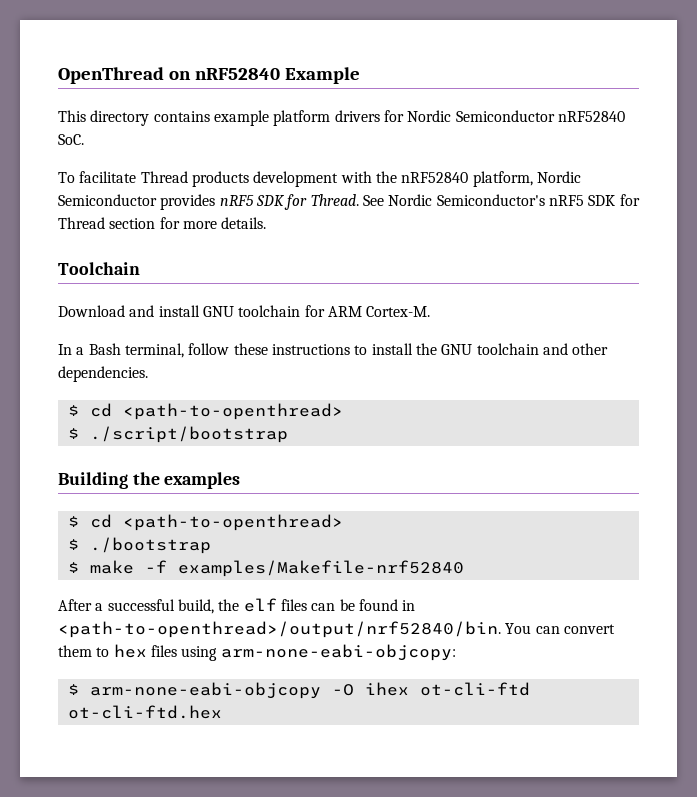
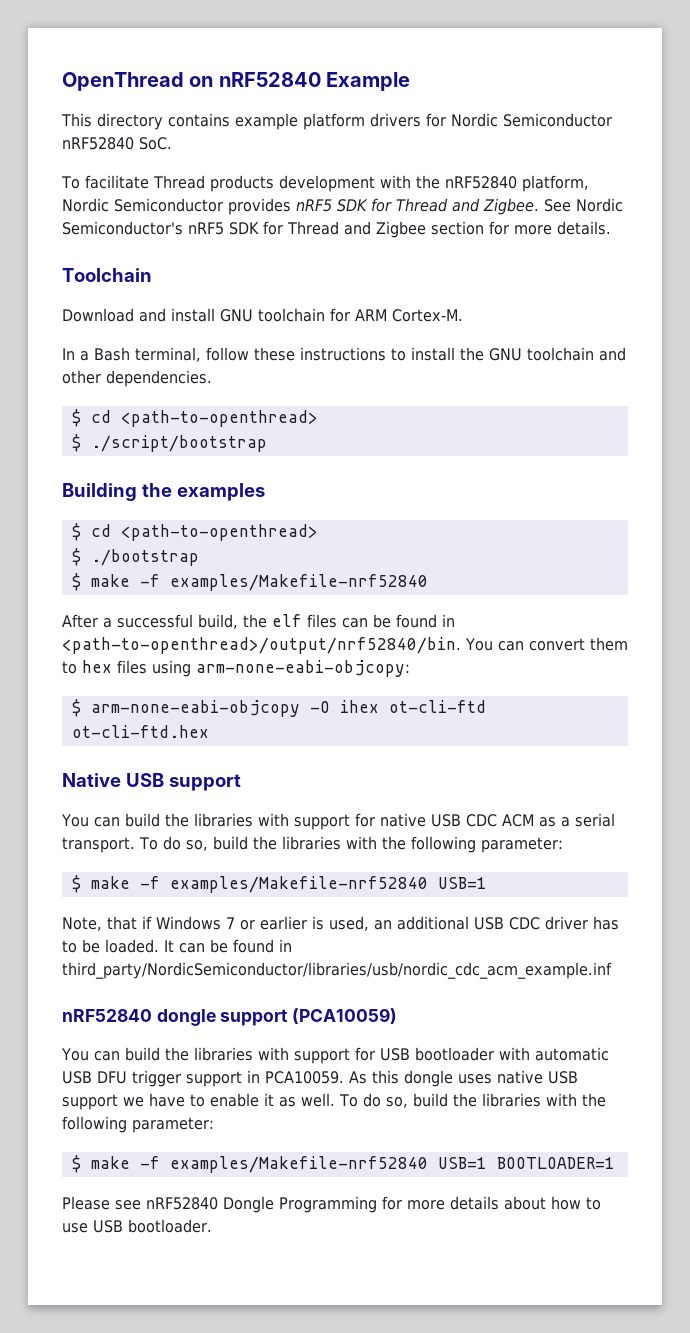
[310,194,359,206] Thread. -> [396,198,539,215] Thread and Zigbee.
(105, 223) none -> [344,221,426,238] and Zigbee
(222, 712) none -> [62,773,241,791] [61,813,615,830] [62,836,563,853] [71,875,487,893] [62,916,619,931] [62,939,292,953] [62,962,612,979] [62,1008,398,1026] [61,1047,609,1064] [62,1070,578,1087] [62,1093,606,1110] [62,1116,214,1133] [71,1155,615,1173] [62,1196,601,1213] [62,1219,212,1233] // Native USB support // You can build the libraries with support for native USB CDC ACM as a serial transport. To do so, build the libraries with the following parameter: // $ make -f examples/Makefile-nrf52840 USB=1 // Note, that if Windows 7 or earlier is used, an additional USB CDC driver has to be loaded. It can be found in third_party/NordicSemiconductor/libraries/usb/nordic_cdc_acm_example.inf // nRF52840 dongle support (PCA10059) // You can build the libraries with support for USB bootloader with automatic USB DFU trigger support in PCA10059. As this dongle uses native USB support we have to enable it as well. To do so, build the libraries with the following parameter: // $ make -f examples/Makefile-nrf52840 USB=1 BOOTLOADER=1 // Please see nRF52840 Dongle Programming for more details about how to use USB bootloader.

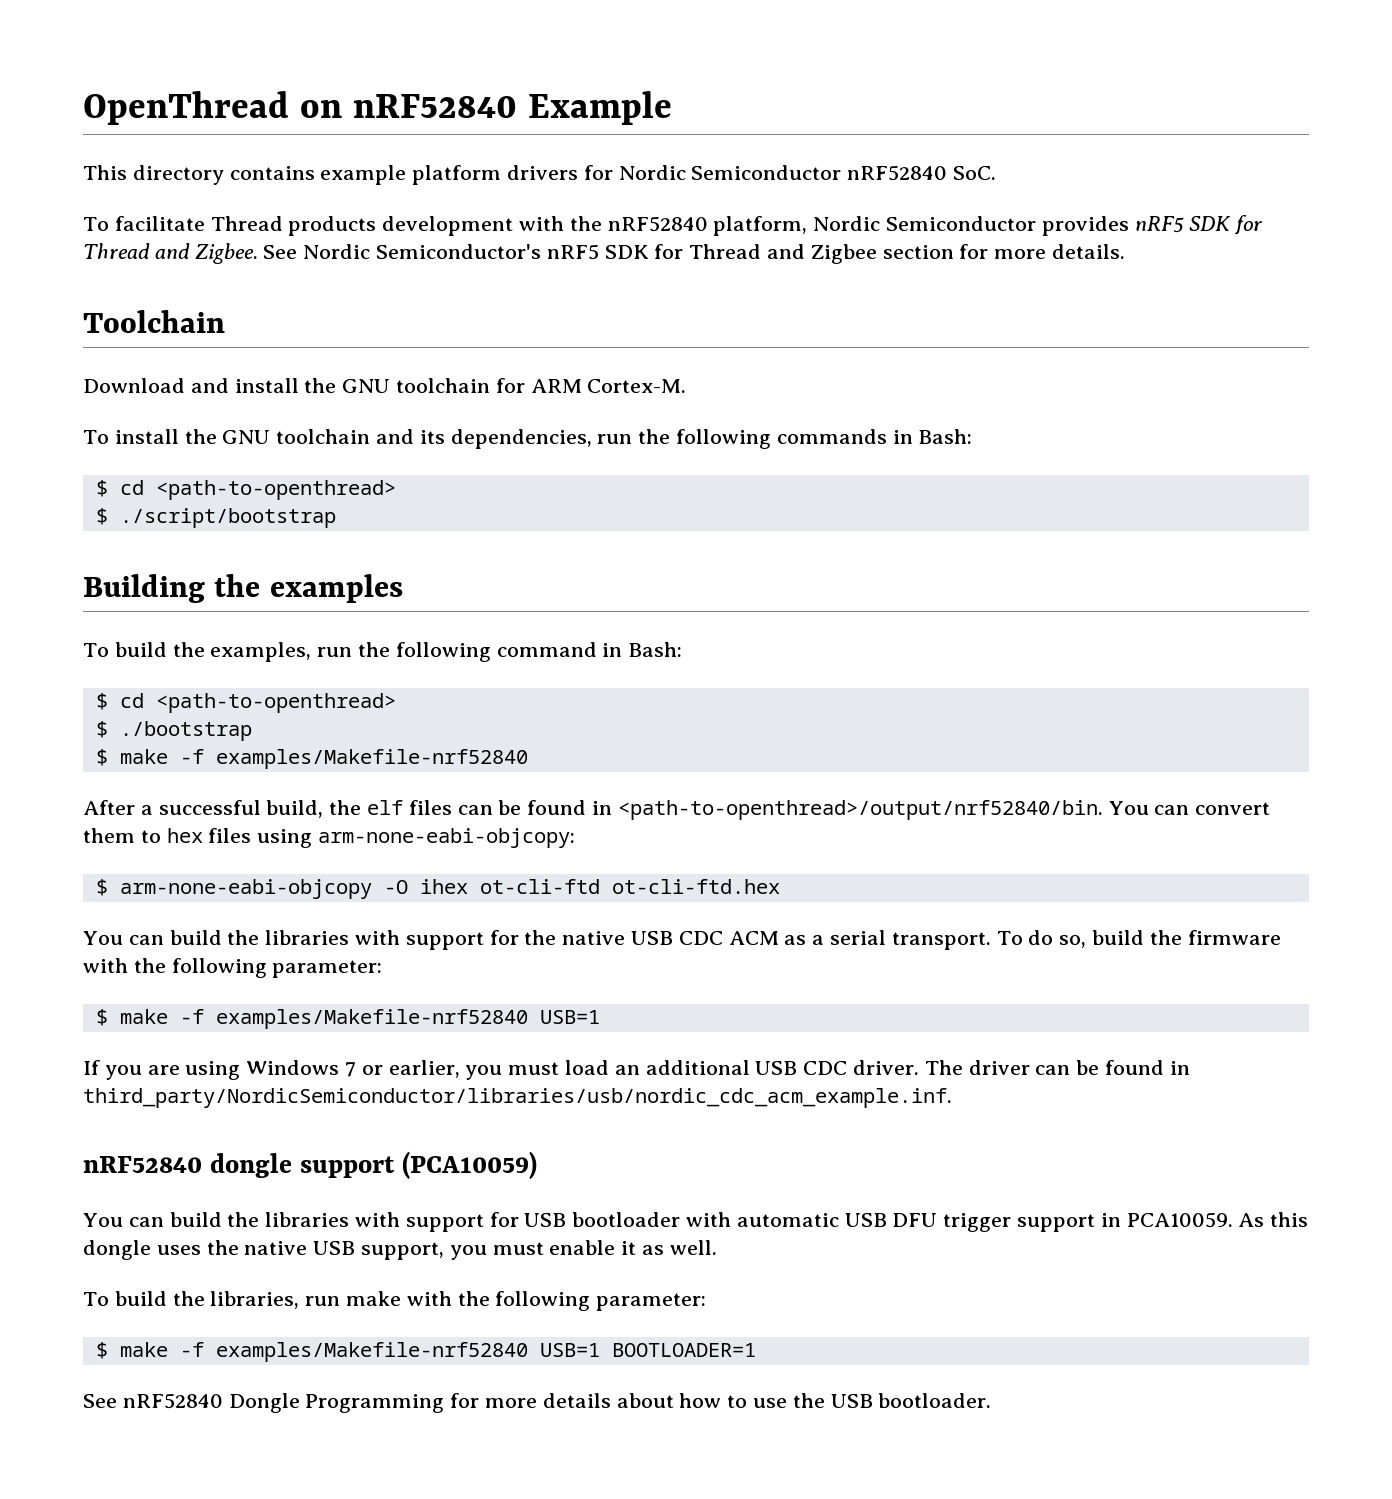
(215, 315) none -> [304,378,337,393] the
[62,347,406,362] In a Bash terminal, follow these instructions to -> [83,430,109,444] To
[62,370,212,387] other dependencies. -> [419,429,973,449] its dependencies, run the following commands in Bash:
(265, 492) none -> [83,642,683,662] // To build the examples, run the following command in Bash:
[62,773,241,791] [61,813,375,830] // Native USB support // You can build the libraries with support for -> [83,930,557,950] // You can build the libraries with support for the
[281,836,341,850] libraries -> [1187,930,1281,945] firmware
[62,916,619,931] [62,939,292,953] [62,962,612,979] Note, that if Windows 7 or earlier is used, an additional USB CDC driver has to be loaded. It can be found in third_party/NordicSemiconductor/libraries/usb/nordic_cdc_acm_example.inf -> [83,1060,1190,1080] [83,1088,952,1108] If you are using Windows 7 or earlier, you must load an additional USB CDC driver. The driver can be found in third_party/NordicSemiconductor/libraries/usb/nordic_cdc_acm_example.inf.
[497,1070,578,1084] [62,1093,205,1110] native USB support we have to -> [206,1240,544,1260] the native USB support, you must
[339,1093,541,1108] To do so, build the libraries -> [83,1291,402,1309] // To build the libraries, run make
[62,1196,141,1210] Please see -> [83,1394,117,1408] See
(88, 1228) none -> [792,1393,825,1408] the

